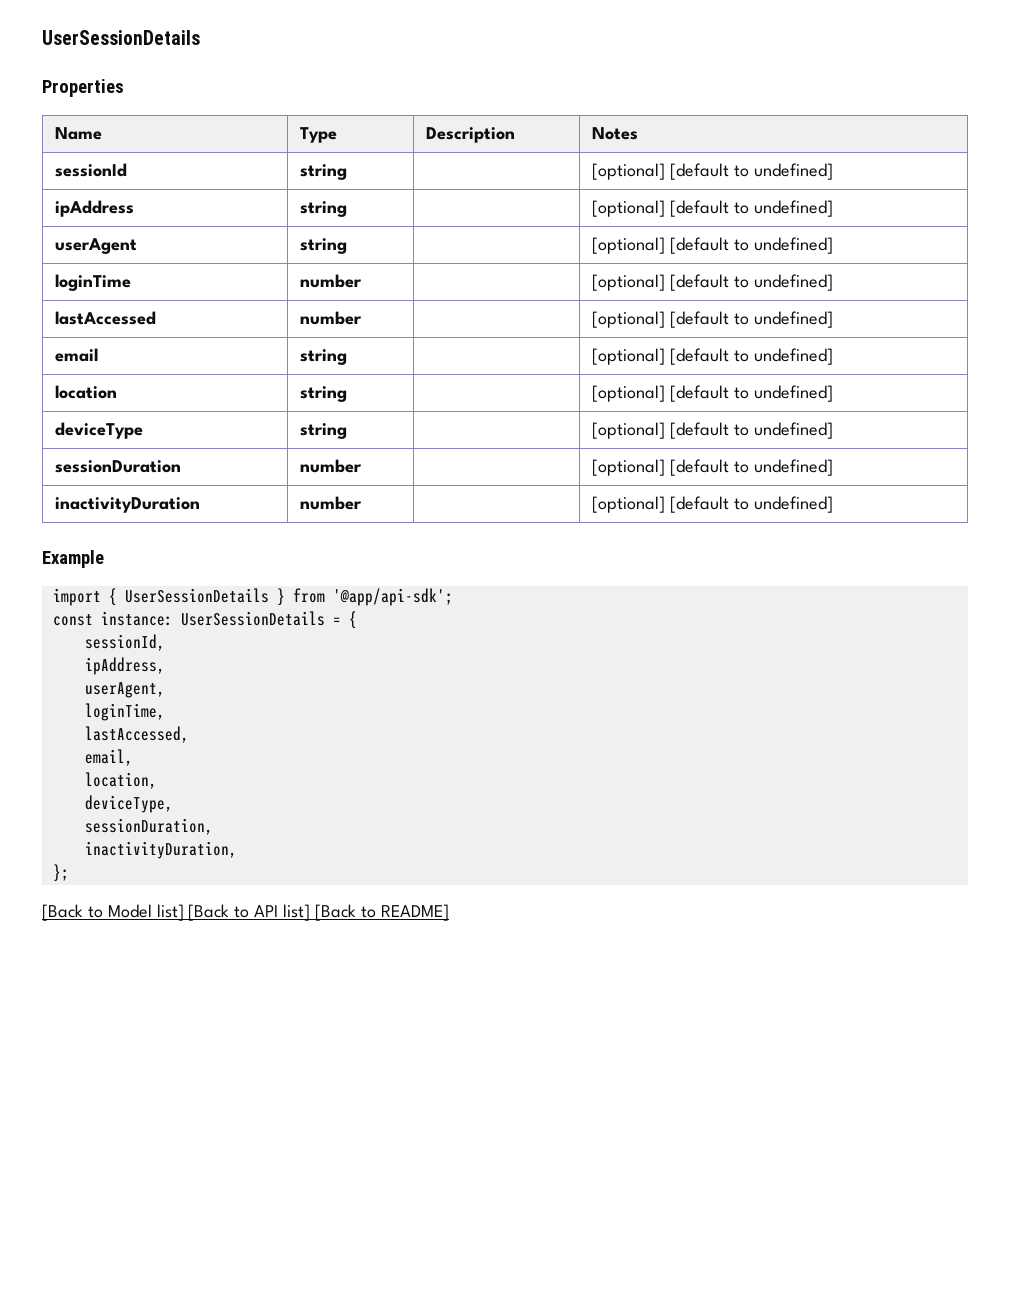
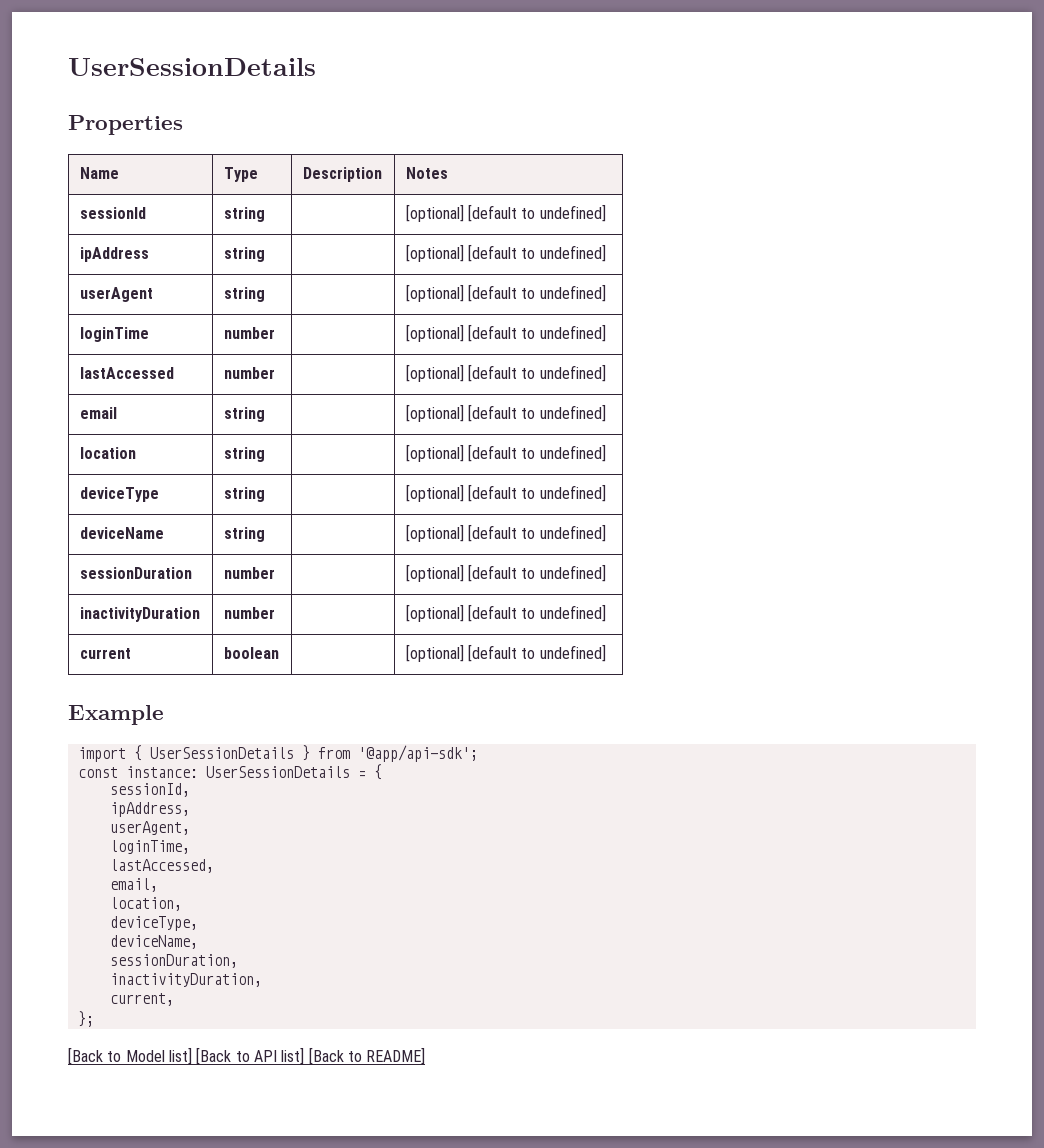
(833, 430) none -> [79,527,164,539] [223,527,265,542] [405,524,606,542] // deviceName | string | | [optional] [default to undefined]
(833, 504) none -> [79,648,131,659] [223,647,279,659] [405,644,606,662] // current | boolean | | [optional] [default to undefined]
(173, 804) none -> [109,935,198,949] // deviceName,
(237, 850) none -> [109,993,174,1006] // current,

